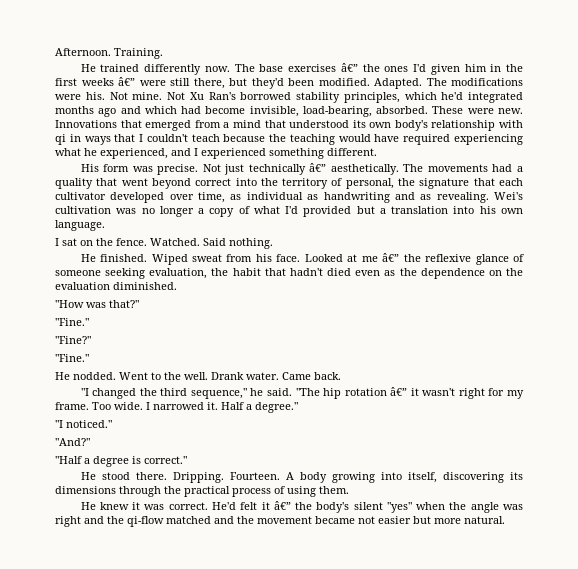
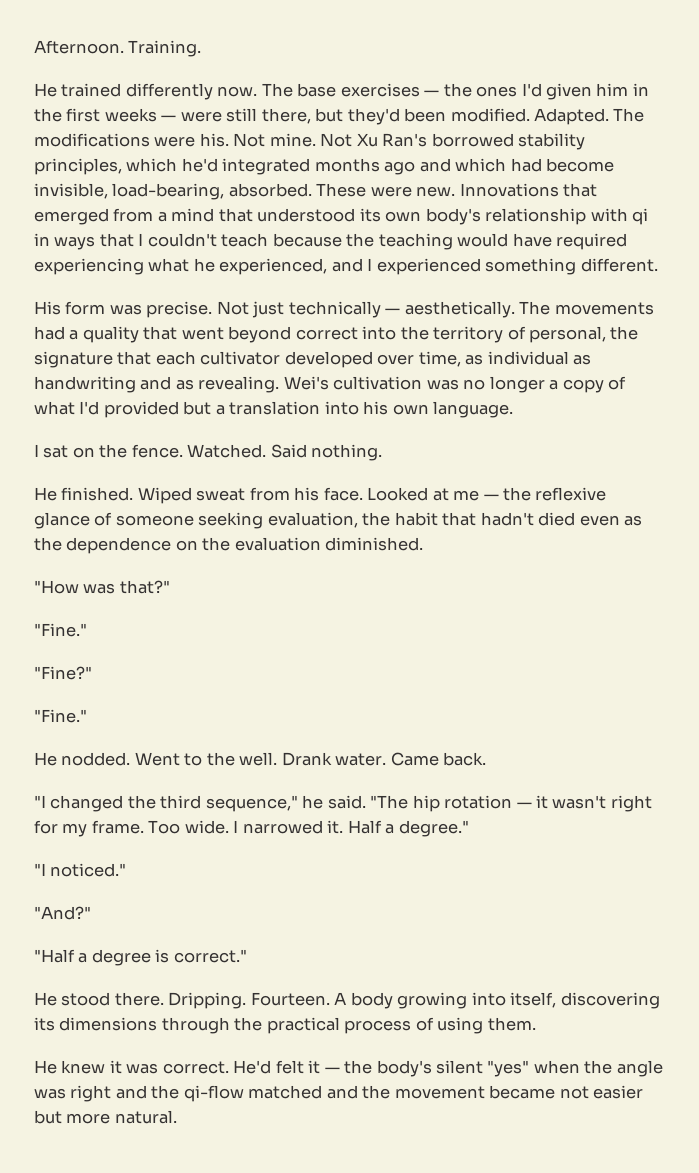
[340,63,358,72] â€” -> [424,90,440,96] —
[118,77,135,86] â€” -> [161,115,177,121] —
[309,163,327,172] â€” -> [385,308,401,314] —
[382,253,400,262] â€” -> [483,494,499,500] —
[390,387,408,396] â€” -> [516,802,532,808] —
[273,501,291,510] â€” -> [324,1067,340,1073] —

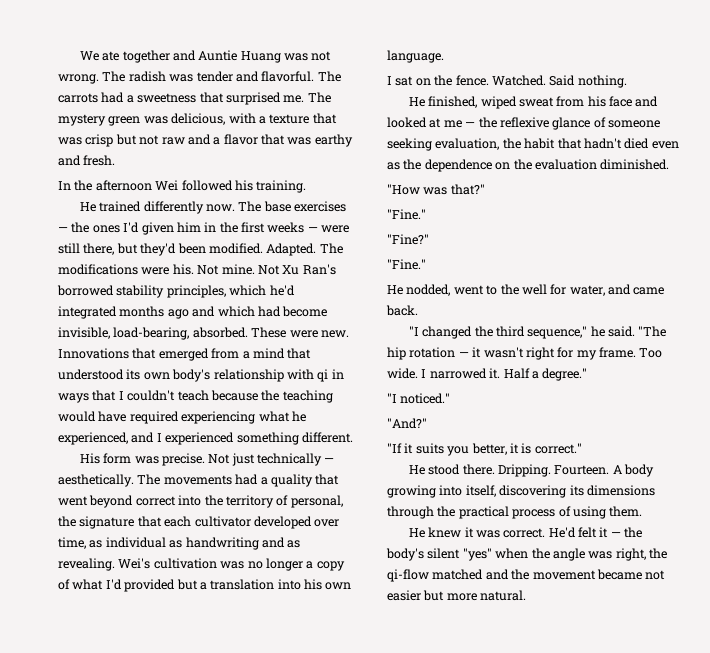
[34,40,202,57] Afternoon. Training. -> [79,50,332,63] [58,71,341,84] [58,92,331,105] [58,113,337,126] [58,134,353,147] [58,155,116,166] [58,180,307,193] We ate together and Auntie Huang was not wrong. The radish was tender and flavorful. The carrots had a sweetness that surprised me. The mystery green was delicious, with a texture that was crisp but not raw and a flavor that was earthy and fresh. // In the afternoon Wei followed his training.
[61,487,192,504] finished. Wiped -> [428,96,517,109] finished, wiped
[323,487,429,501] face. Looked -> [609,96,659,107] [387,117,427,128] face and looked
[61,752,439,766] nodded. Went to the well. Drank water. Came -> [406,284,665,296] nodded, went to the well for water, and came
[34,949,151,966] "Half a degree -> [387,443,519,456] "If it suits you better, it
[70,1085,147,1102] right and -> [615,548,646,561] right,

